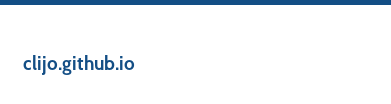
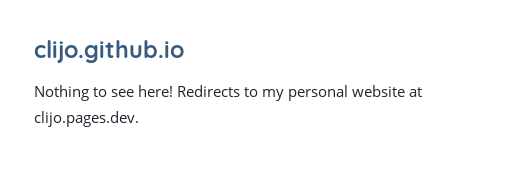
(135, 65) none -> [34,85,423,101] [34,111,139,127] // Nothing to see here! Redirects to my personal website at clijo.pages.dev.

